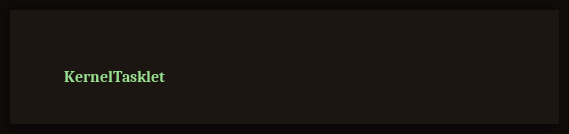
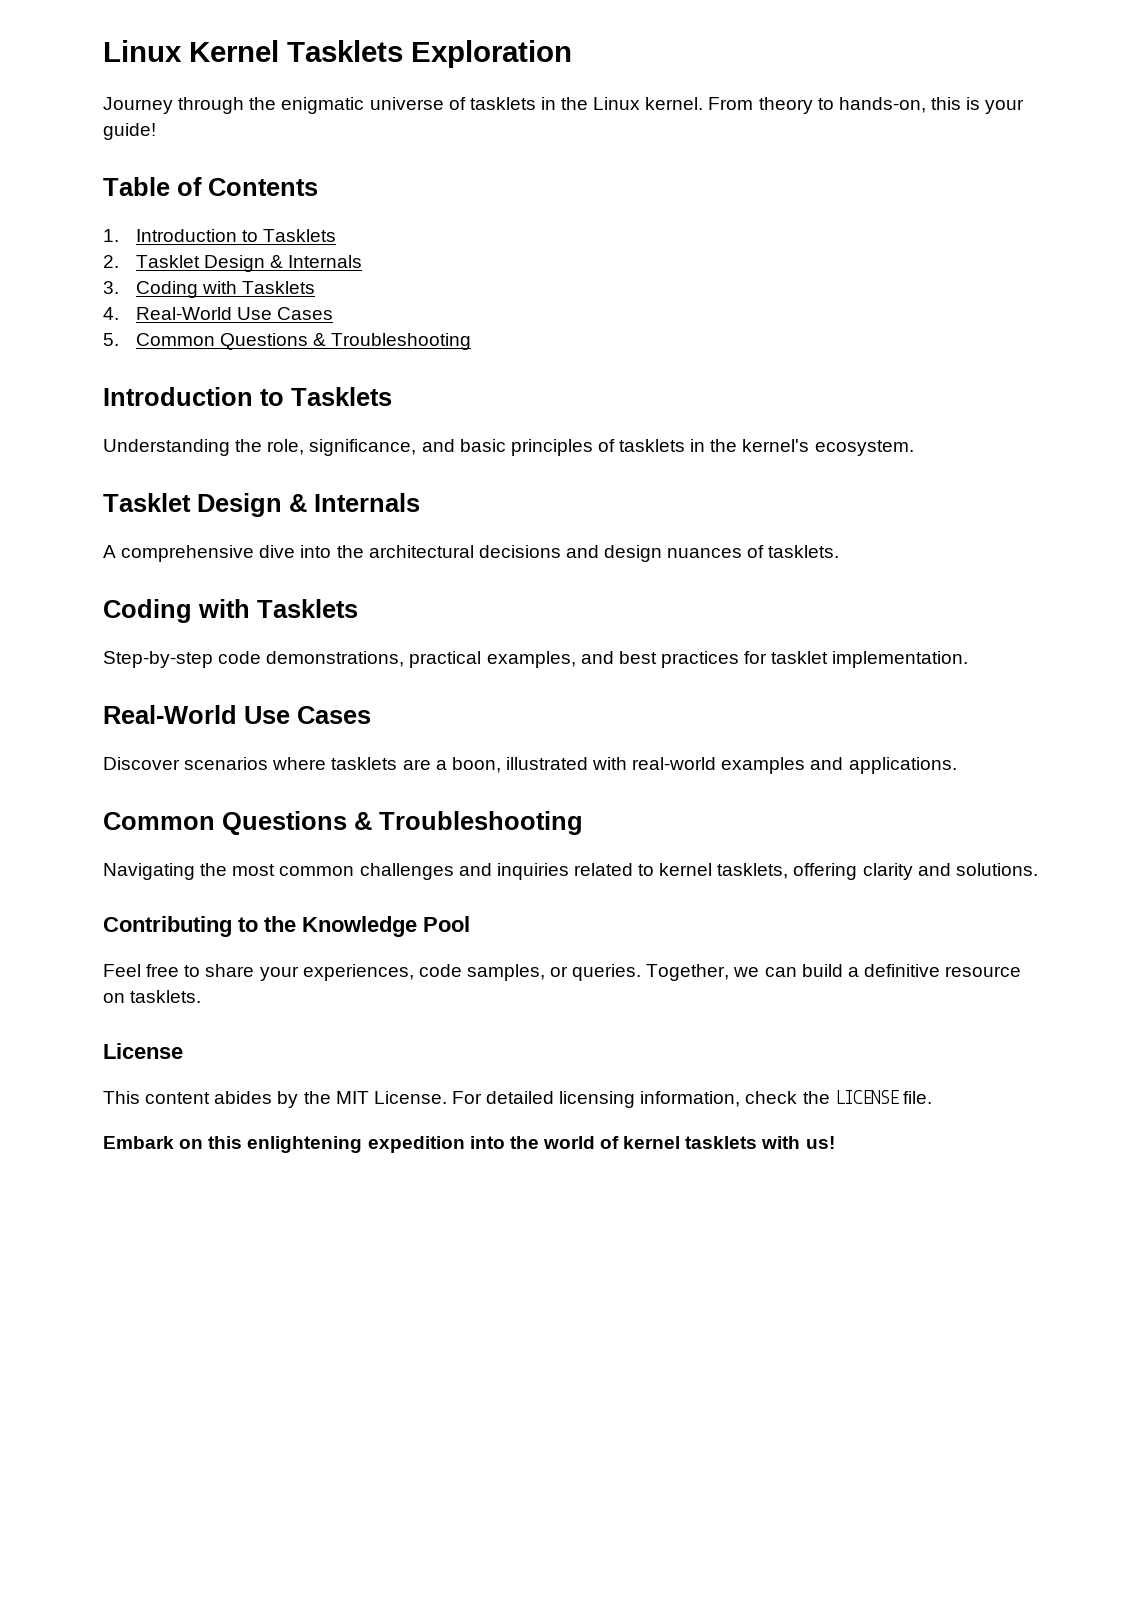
[64,70,165,82] KernelTasklet -> [103,40,572,68] [103,97,1025,114] [103,123,156,140] [103,177,318,196] [103,229,337,242] [103,255,363,272] [103,281,316,298] [103,307,334,320] [103,333,472,350] [103,387,392,406] [103,439,914,456] [103,493,420,517] [103,545,840,562] [103,599,358,623] [103,651,969,668] [103,705,371,724] [103,757,957,774] [103,811,583,835] [103,863,1038,880] [103,916,470,937] [103,964,1022,981] [103,990,202,1003] [103,1043,183,1059] [103,1090,932,1108] [103,1136,835,1153] Linux Kernel Tasklets Exploration // Journey through the enigmatic universe of tasklets in the Linux kernel. From theory to hands-on, this is your guide! // Table of Contents // 1. Introduction to Tasklets // 2. Tasklet Design & Internals // 3. Coding with Tasklets // 4. Real-World Use Cases // 5. Common Questions & Troubleshooting // Introduction to Tasklets // Understanding the role, significance, and basic principles of tasklets in the kernel's ecosystem. // Tasklet Design & Internals // A comprehensive dive into the architectural decisions and design nuances of tasklets. // Coding with Tasklets // Step-by-step code demonstrations, practical examples, and best practices for tasklet implementation. // Real-World Use Cases // Discover scenarios where tasklets are a boon, illustrated with real-world examples and applications. // Common Questions & Troubleshooting // Navigating the most common challenges and inquiries related to kernel tasklets, offering clarity and solutions. // Contributing to the Knowledge Pool // Feel free to share your experiences, code samples, or queries. Together, we can build a definitive resource on tasklets. // License // This content abides by the MIT License. For detailed licensing information, check the LICENSE file. // Embark on this enlightening expedition into the world of kernel tasklets with us!

